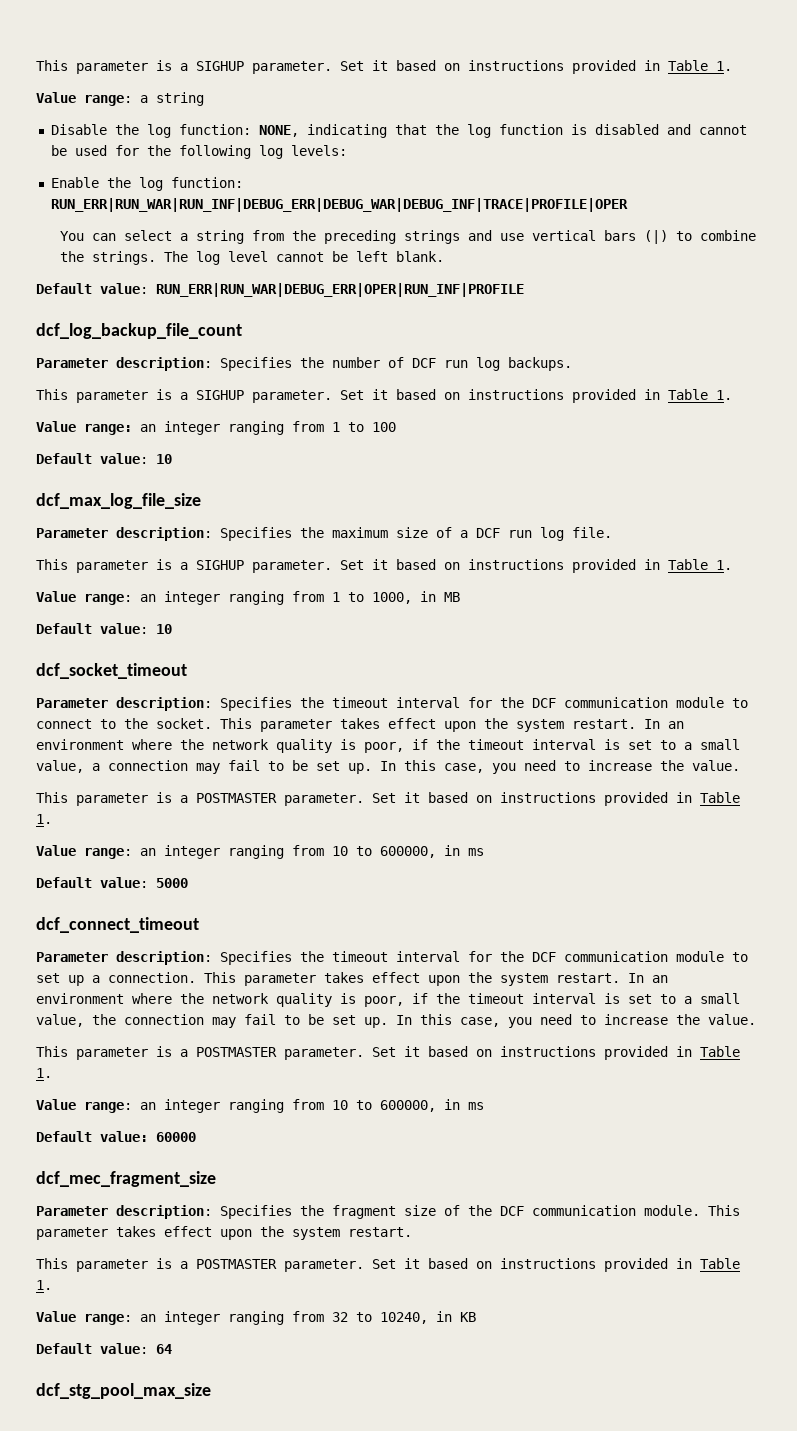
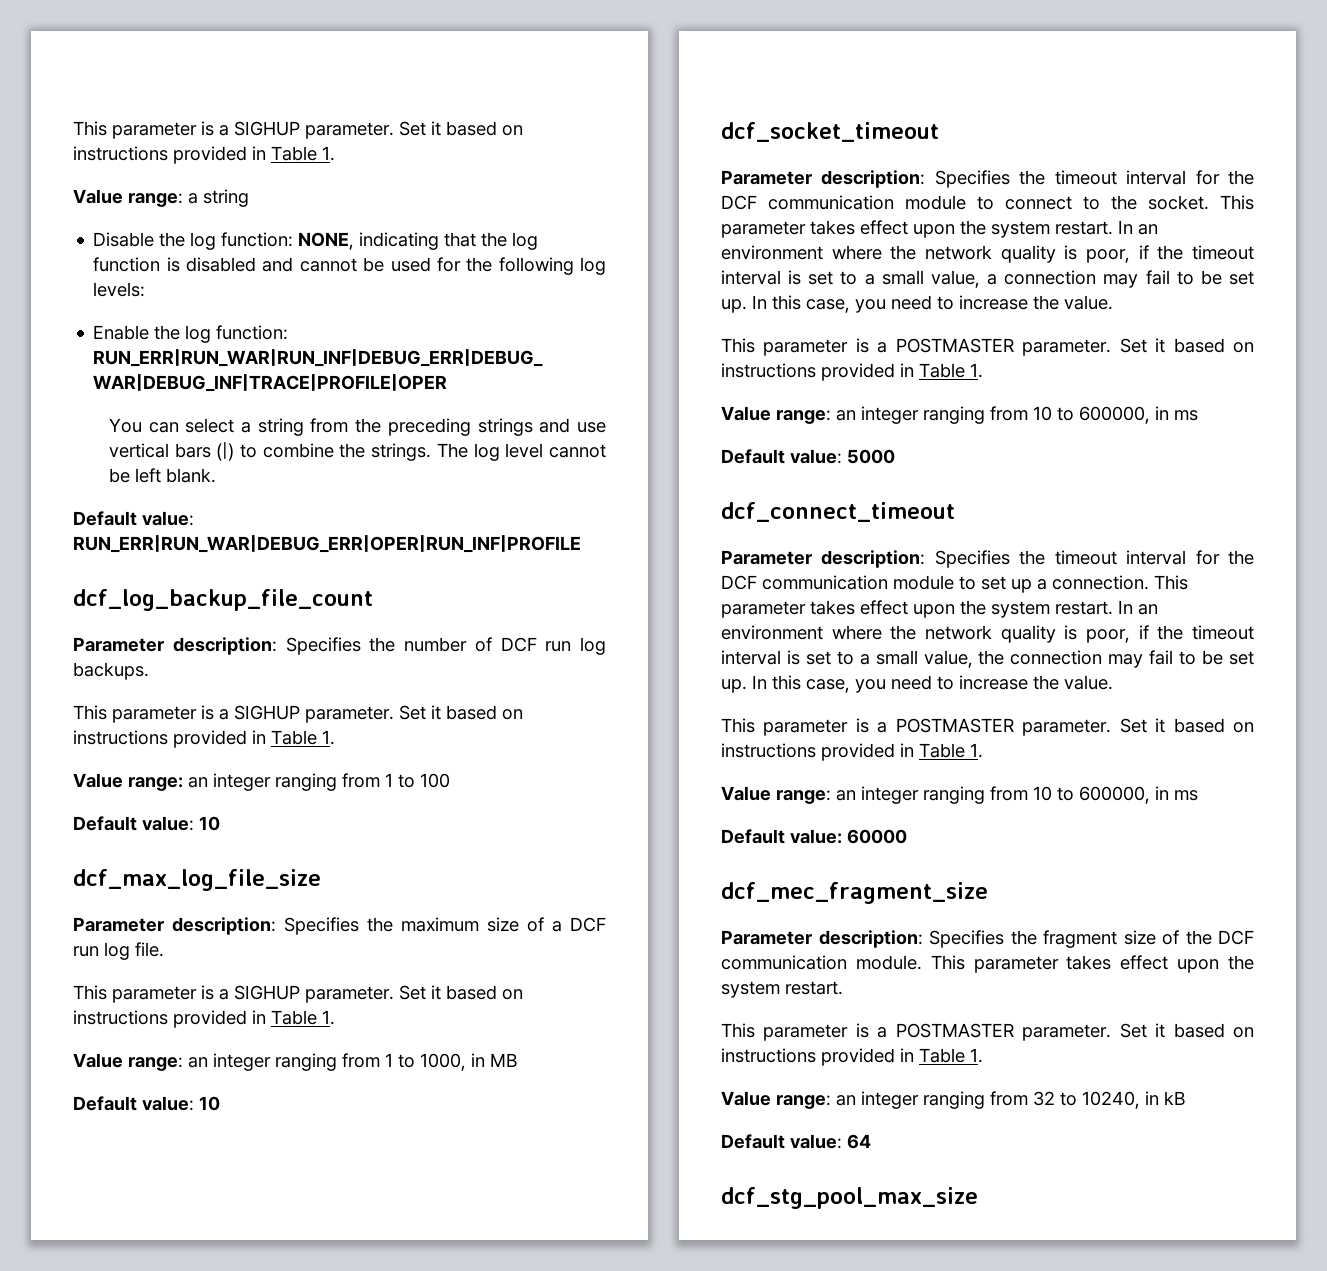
[460,1312,476,1322] KB -> [1164,1091,1185,1105] kB

